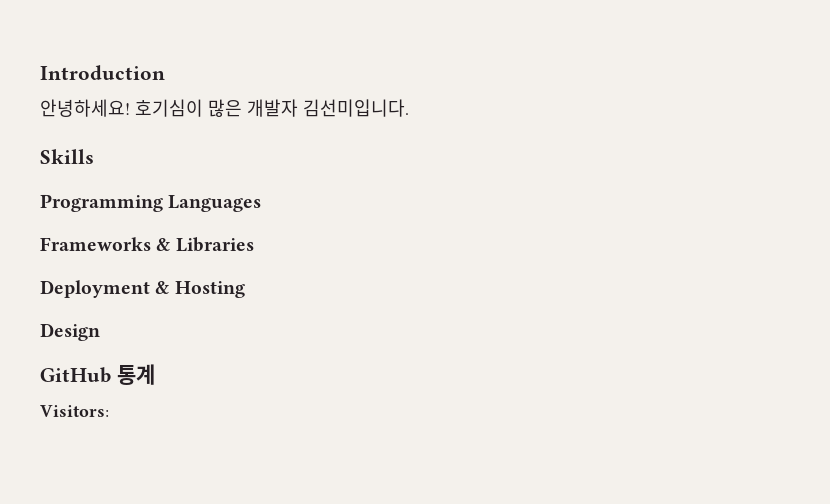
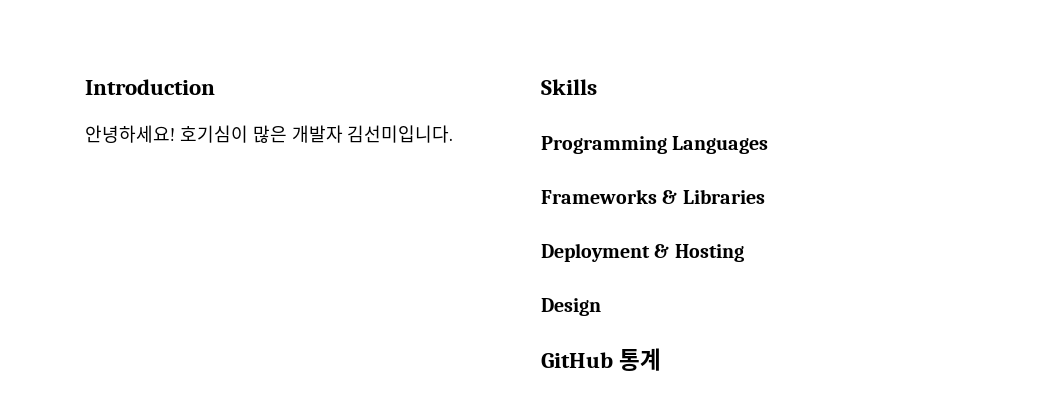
[40,405,109,417] // Visitors: -> (662, 359) none

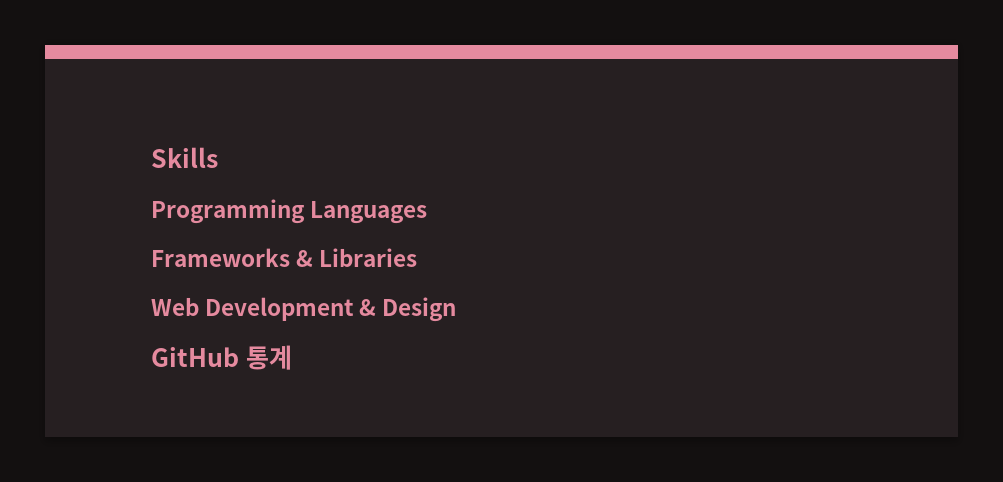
[85,79,215,95] [85,125,454,143] Introduction // 안녕하세요! 호기심이 많은 개발자 김선미입니다. // -> (151, 157) none
[541,243,744,262] Deployment & Hosting // -> [151,297,377,321] Web Development &

